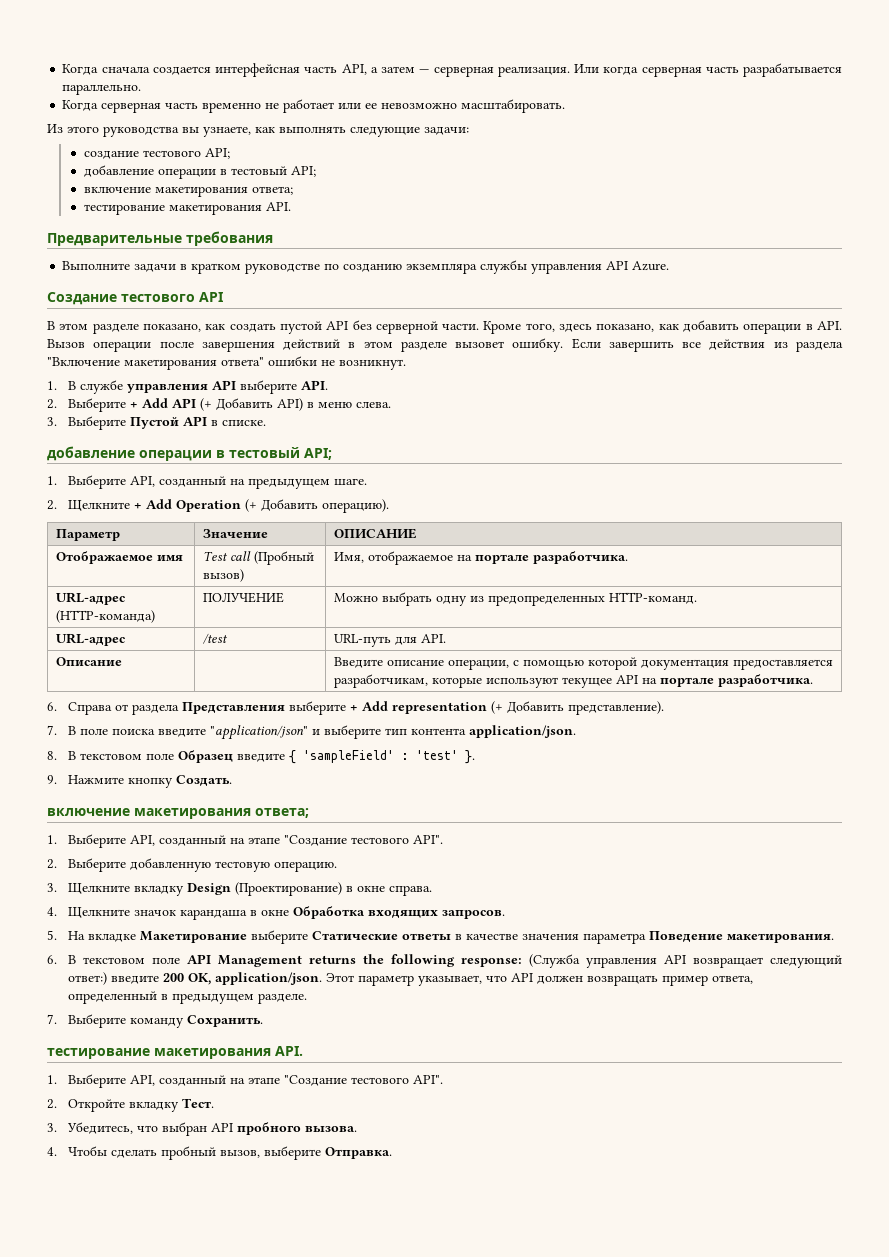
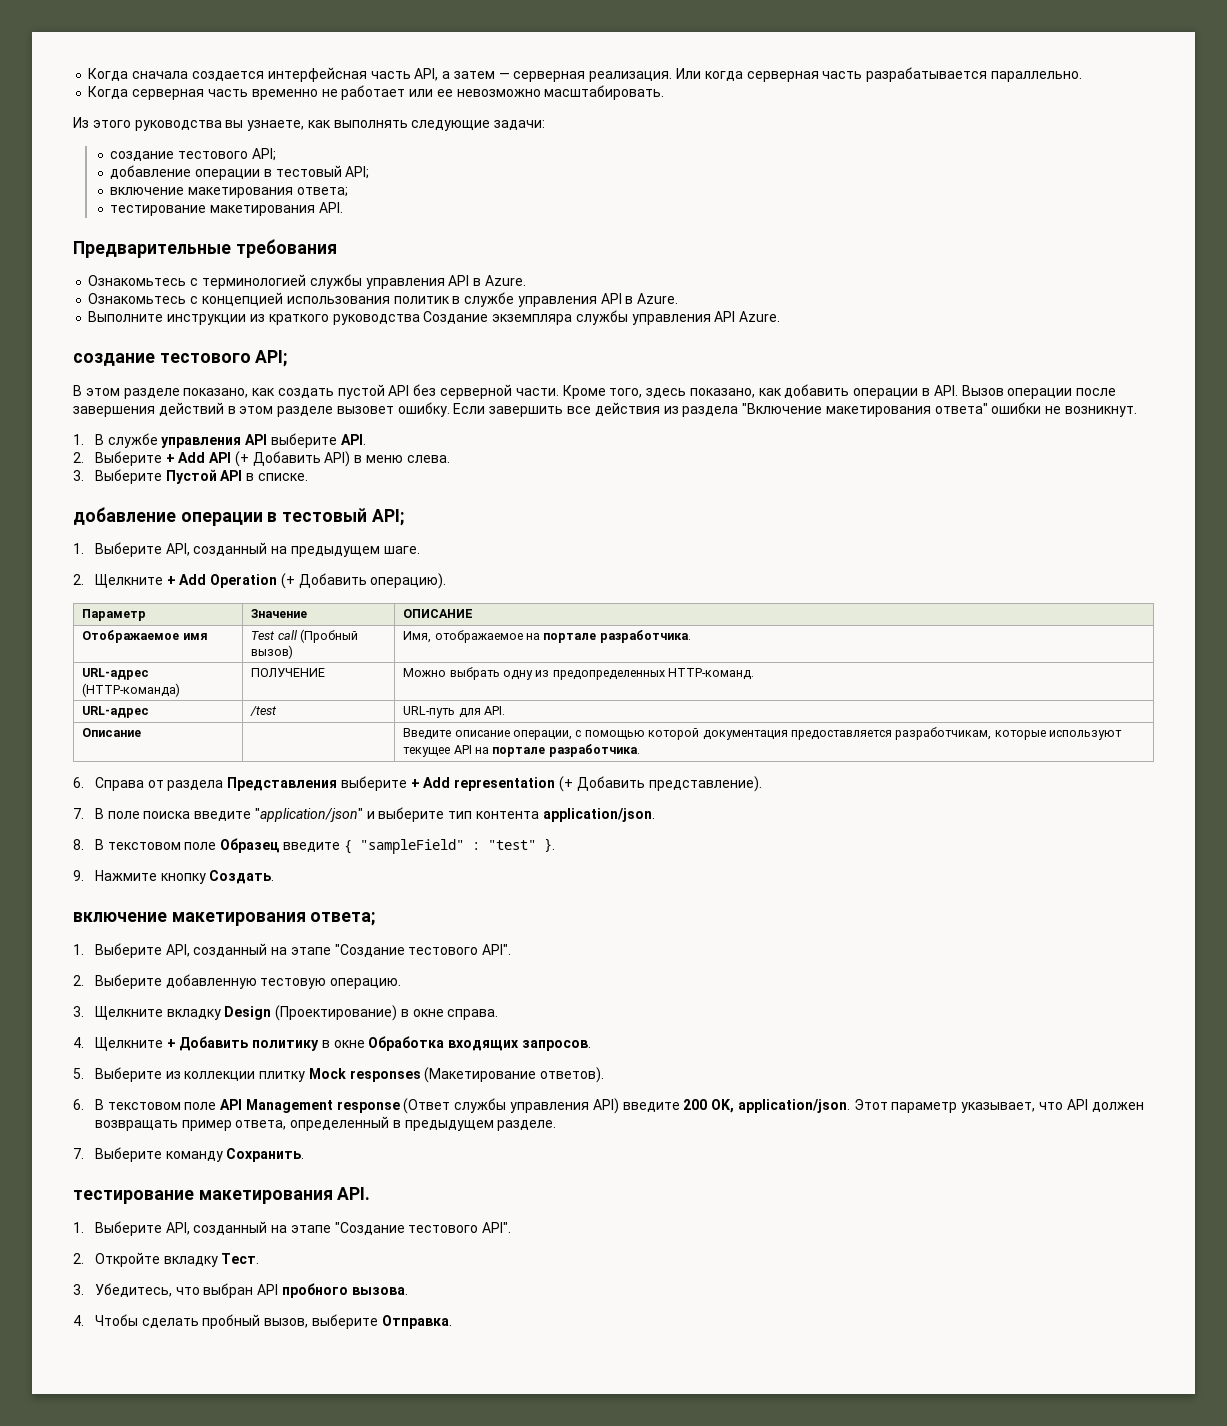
[62,261,403,274] Выполните задачи в кратком руководстве по созданию -> [88,274,526,289] [88,292,679,307] [88,311,489,325] Ознакомьтесь с терминологией службы управления API в Azure. // Ознакомьтесь с концепцией использования политик в службе управления API в Azure. // Выполните инструкции из краткого руководства Создание
[47,292,223,305] Создание тестового API -> [73,350,288,367] создание тестового API;
[303,750,459,763] 'sampleField' : 'test' -> [359,839,536,854] "sampleField" : "test"
[134,909,248,920] значок карандаша -> [166,1036,320,1051] + Добавить политику
[68,930,835,944] На вкладке Макетирование выберите Статические ответы в качестве значения параметра Поведение макетирования. -> [94,1067,605,1083] Выберите из коллекции плитку Mock responses (Макетирование ответов).
[309,954,842,968] [68,972,108,985] returns the following response: (Служба управления API возвращает следующий ответ:) -> [336,1098,619,1114] response (Ответ службы управления API)

